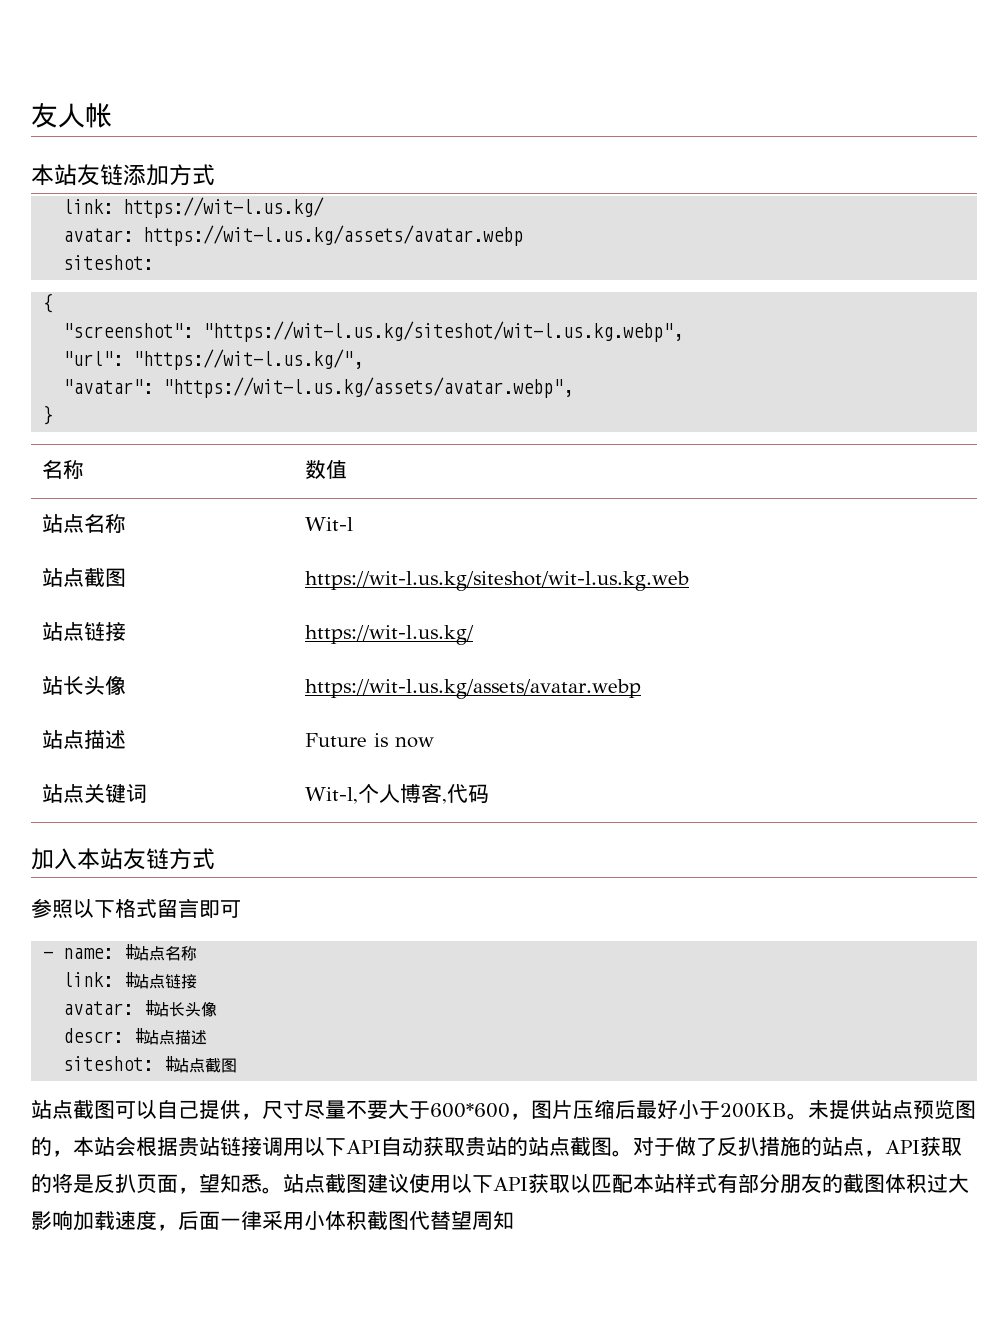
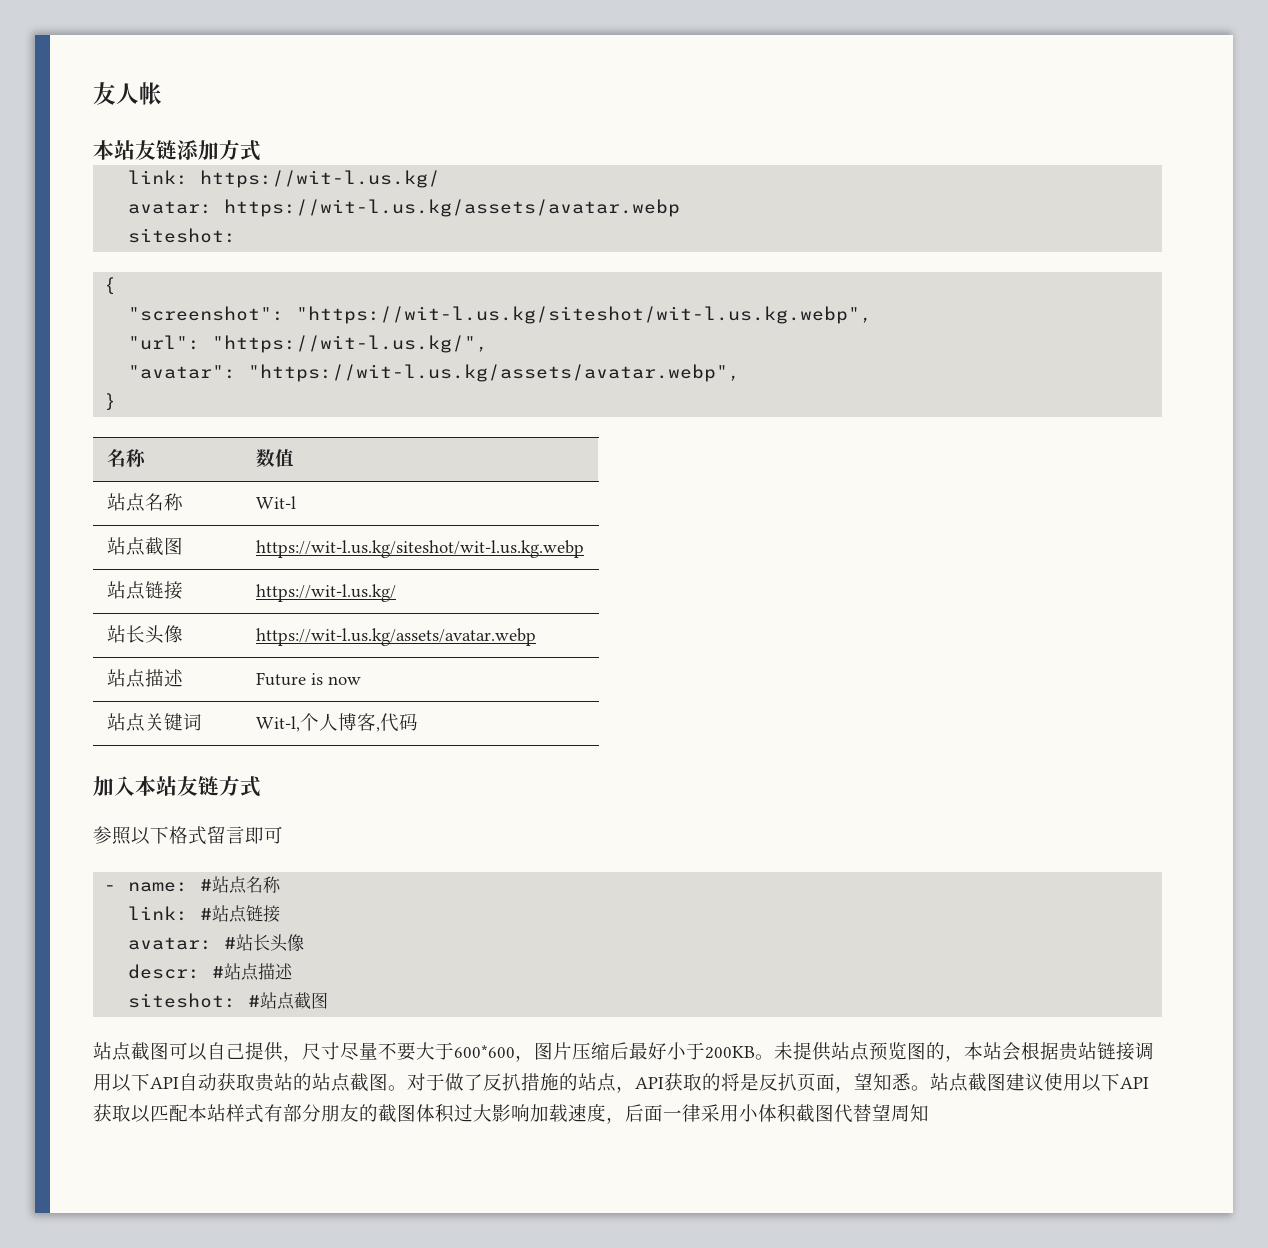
[305,571,690,591] https://wit-l.us.kg/siteshot/wit-l.us.kg.web -> [255,540,584,558] https://wit-l.us.kg/siteshot/wit-l.us.kg.webp

